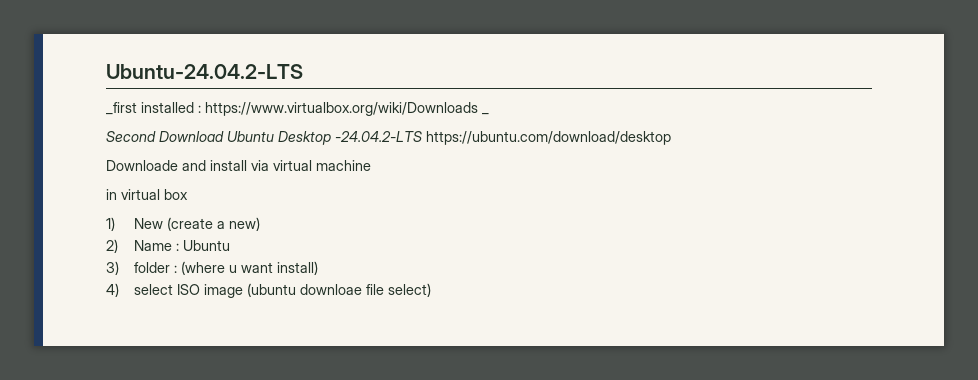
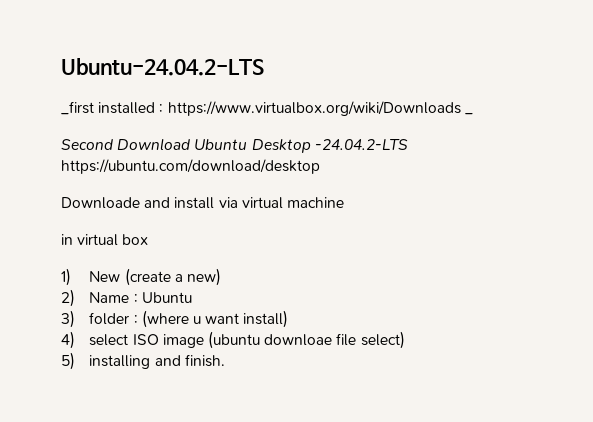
(431, 290) none -> [61,352,225,370] // 5) installing and finish.

